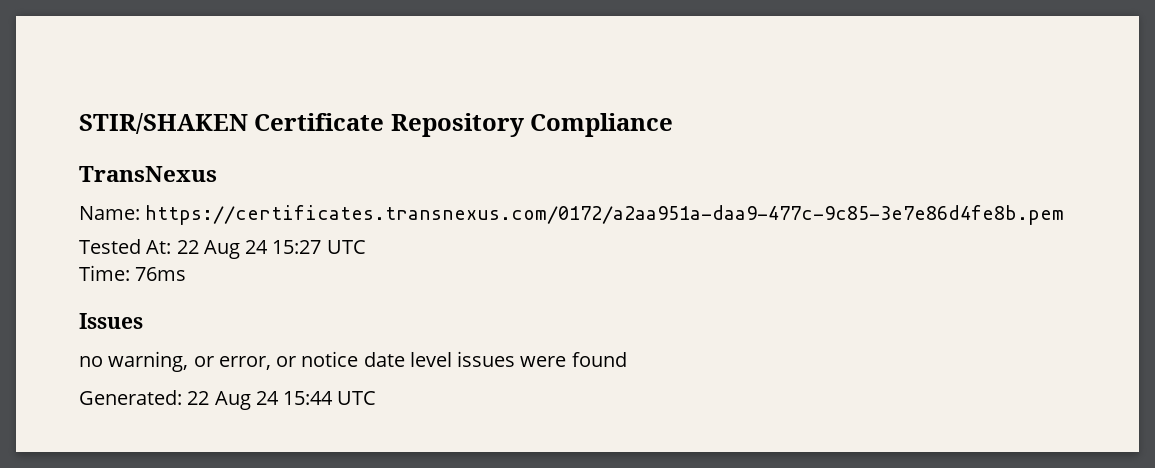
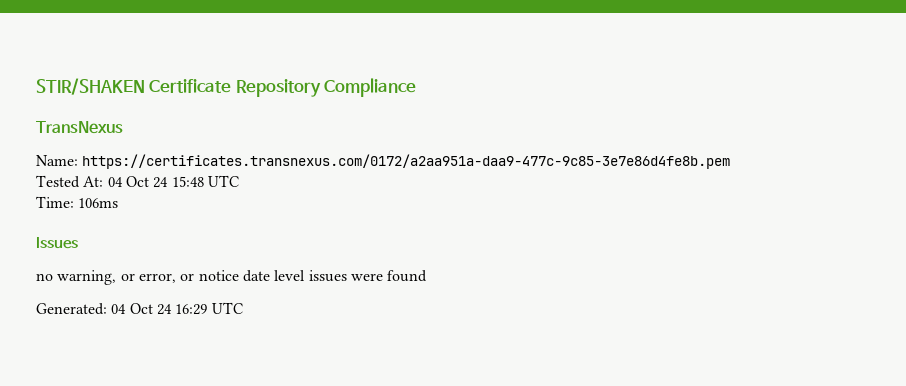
[176,240,322,259] 22 Aug 24 15:27 -> [107,176,204,188] 04 Oct 24 15:48
[135,267,187,281] 76ms -> [78,198,119,208] 106ms
[187,391,334,410] 22 Aug 24 15:44 -> [111,303,208,315] 04 Oct 24 16:29

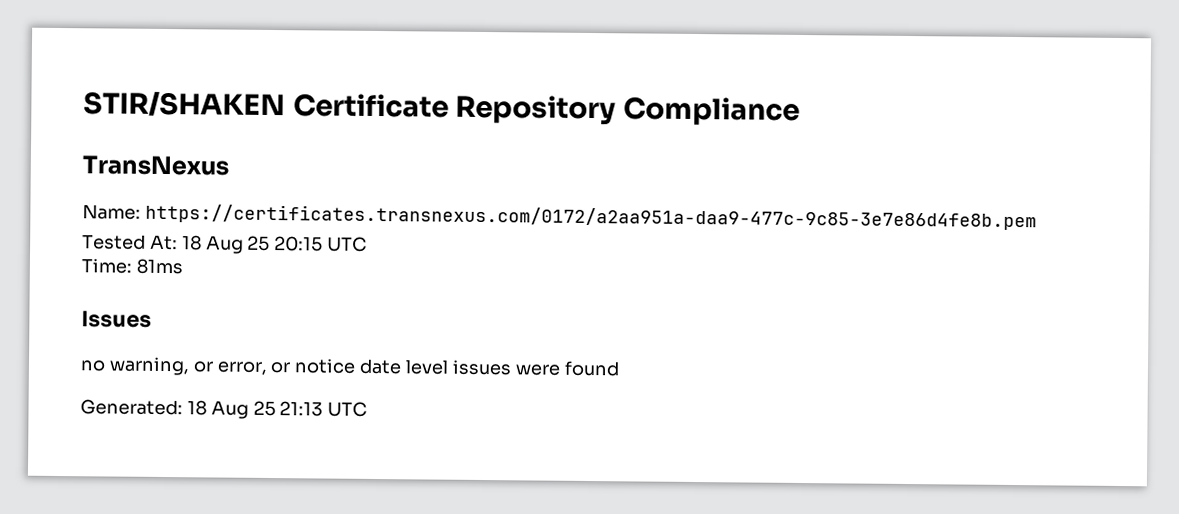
[107,176,204,188] 04 Oct 24 15:48 -> [181,235,324,254] 18 Aug 25 20:15
[78,198,119,208] 106ms -> [135,258,183,275] 81ms
[111,303,208,315] 04 Oct 24 16:29 -> [186,400,324,419] 18 Aug 25 21:13

